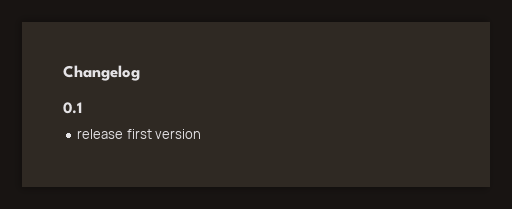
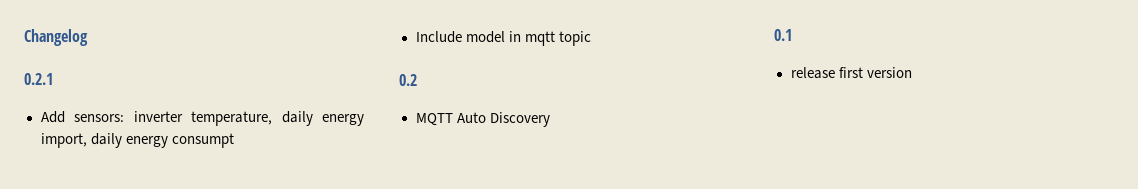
(140, 73) none -> [24,73,53,85] [40,111,364,126] [40,133,234,148] [415,31,591,46] [399,74,417,86] [415,112,550,127] // 0.2.1 // Add sensors: inverter temperature, daily energy import, daily energy consumpt // Include model in mqtt topic // 0.2 // MQTT Auto Discovery

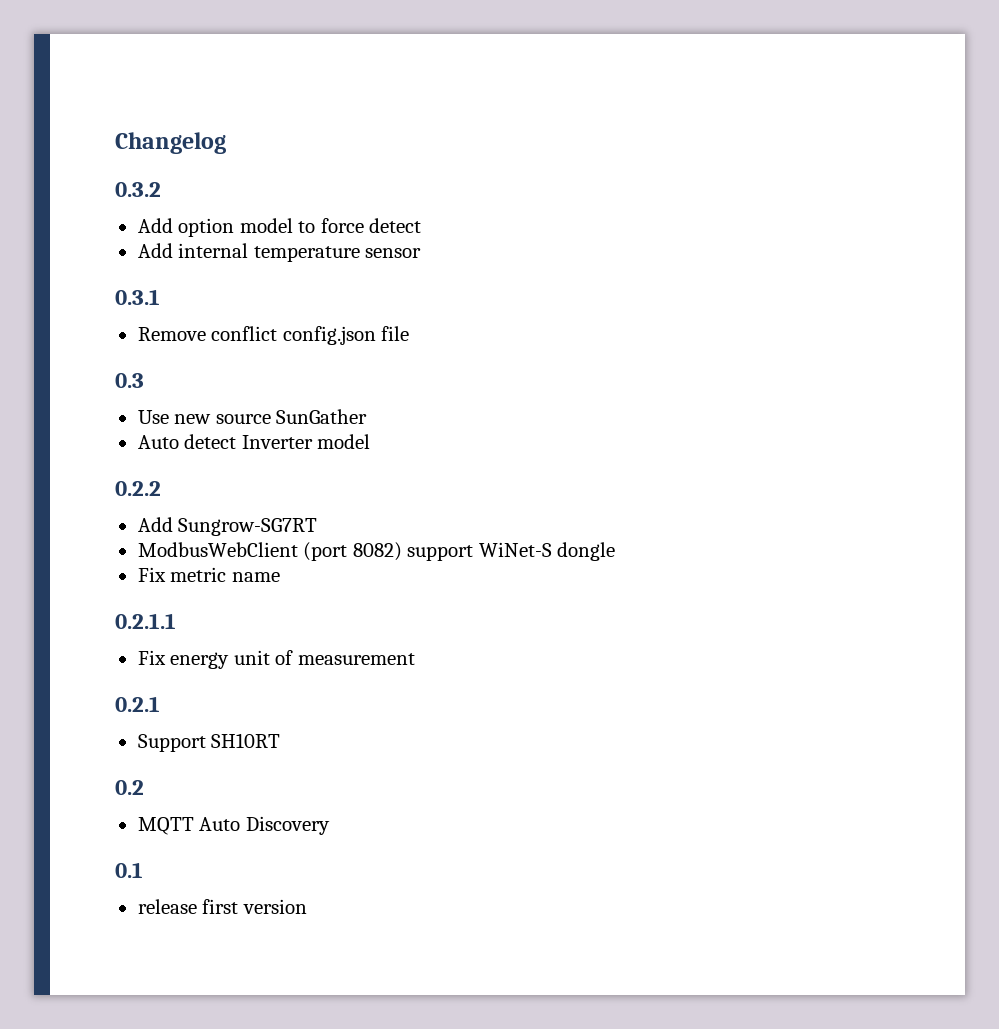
[24,73,53,85] [40,111,364,126] [40,133,234,148] [415,31,591,46] 0.2.1 // Add sensors: inverter temperature, daily energy import, daily energy consumpt // Include model in mqtt topic -> [115,182,161,197] [137,218,422,237] [137,243,422,262] [115,289,160,305] [137,326,410,345] [115,373,144,388] [137,409,368,424] [137,434,371,449] [115,481,161,496] [137,517,318,536] [137,542,616,561] [137,567,280,582] [115,613,176,629] [137,650,415,669] [115,696,160,712] [137,733,281,752] 0.3.2 // Add option model to force detect // Add internal temperature sensor // 0.3.1 // Remove conflict config.json file // 0.3 // Use new source SunGather // Auto detect Inverter model // 0.2.2 // Add Sungrow-SG7RT // ModbusWebClient (port 8082) support WiNet-S dongle // Fix metric name // 0.2.1.1 // Fix energy unit of measurement // 0.2.1 // Support SH10RT

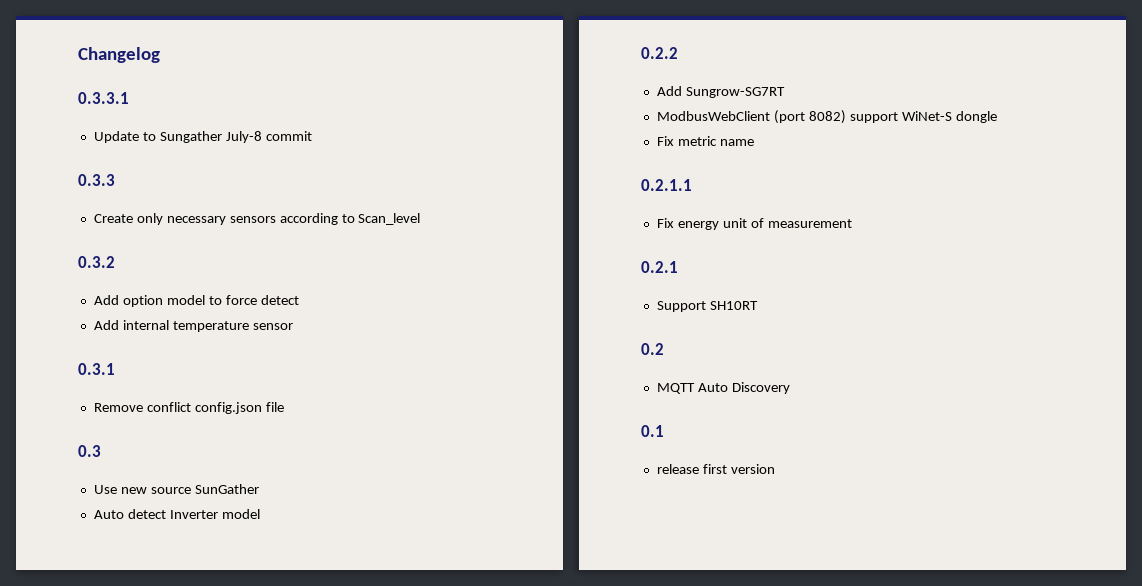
(226, 143) none -> [78,92,129,104] [93,131,312,143] [78,174,115,186] [93,213,421,225] // 0.3.3.1 // Update to Sungather July-8 commit // 0.3.3 // Create only necessary sensors according to Scan_level

